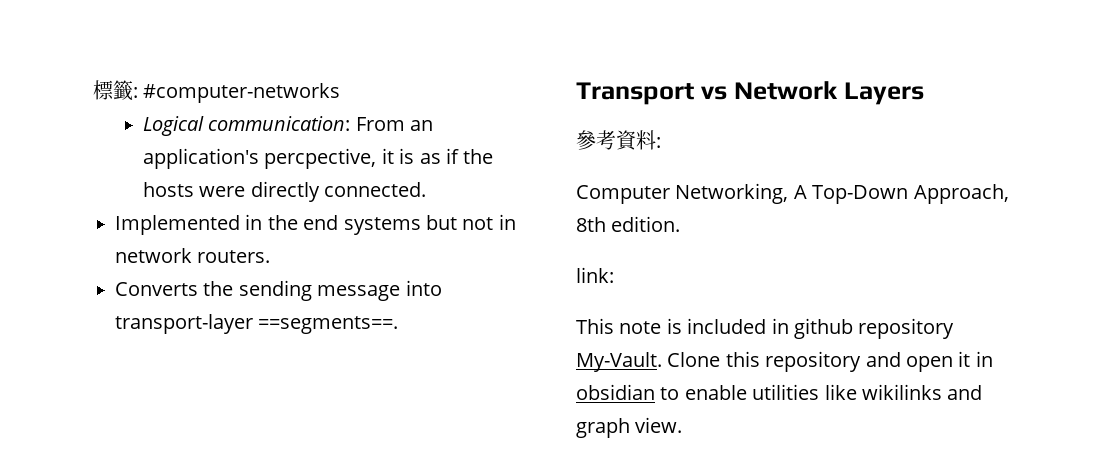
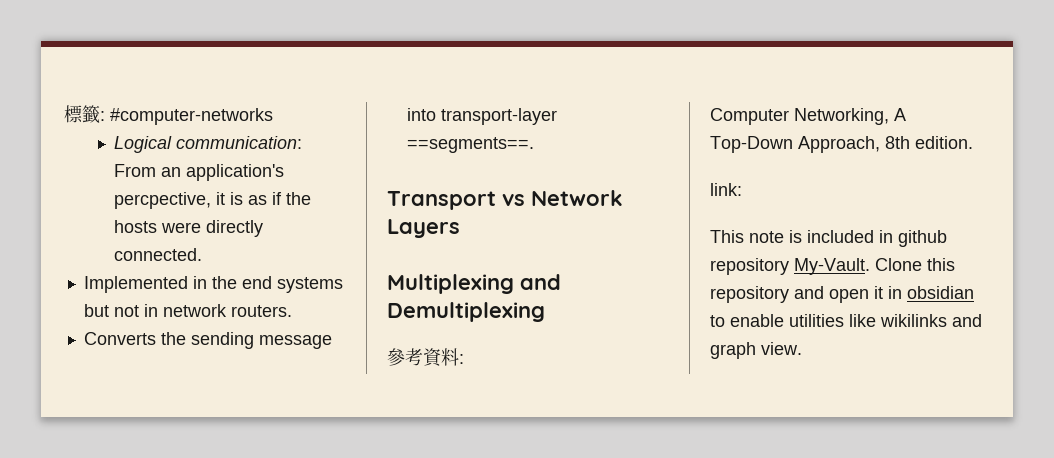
(924, 93) none -> [387,274,561,294] [387,302,545,322] // Multiplexing and Demultiplexing

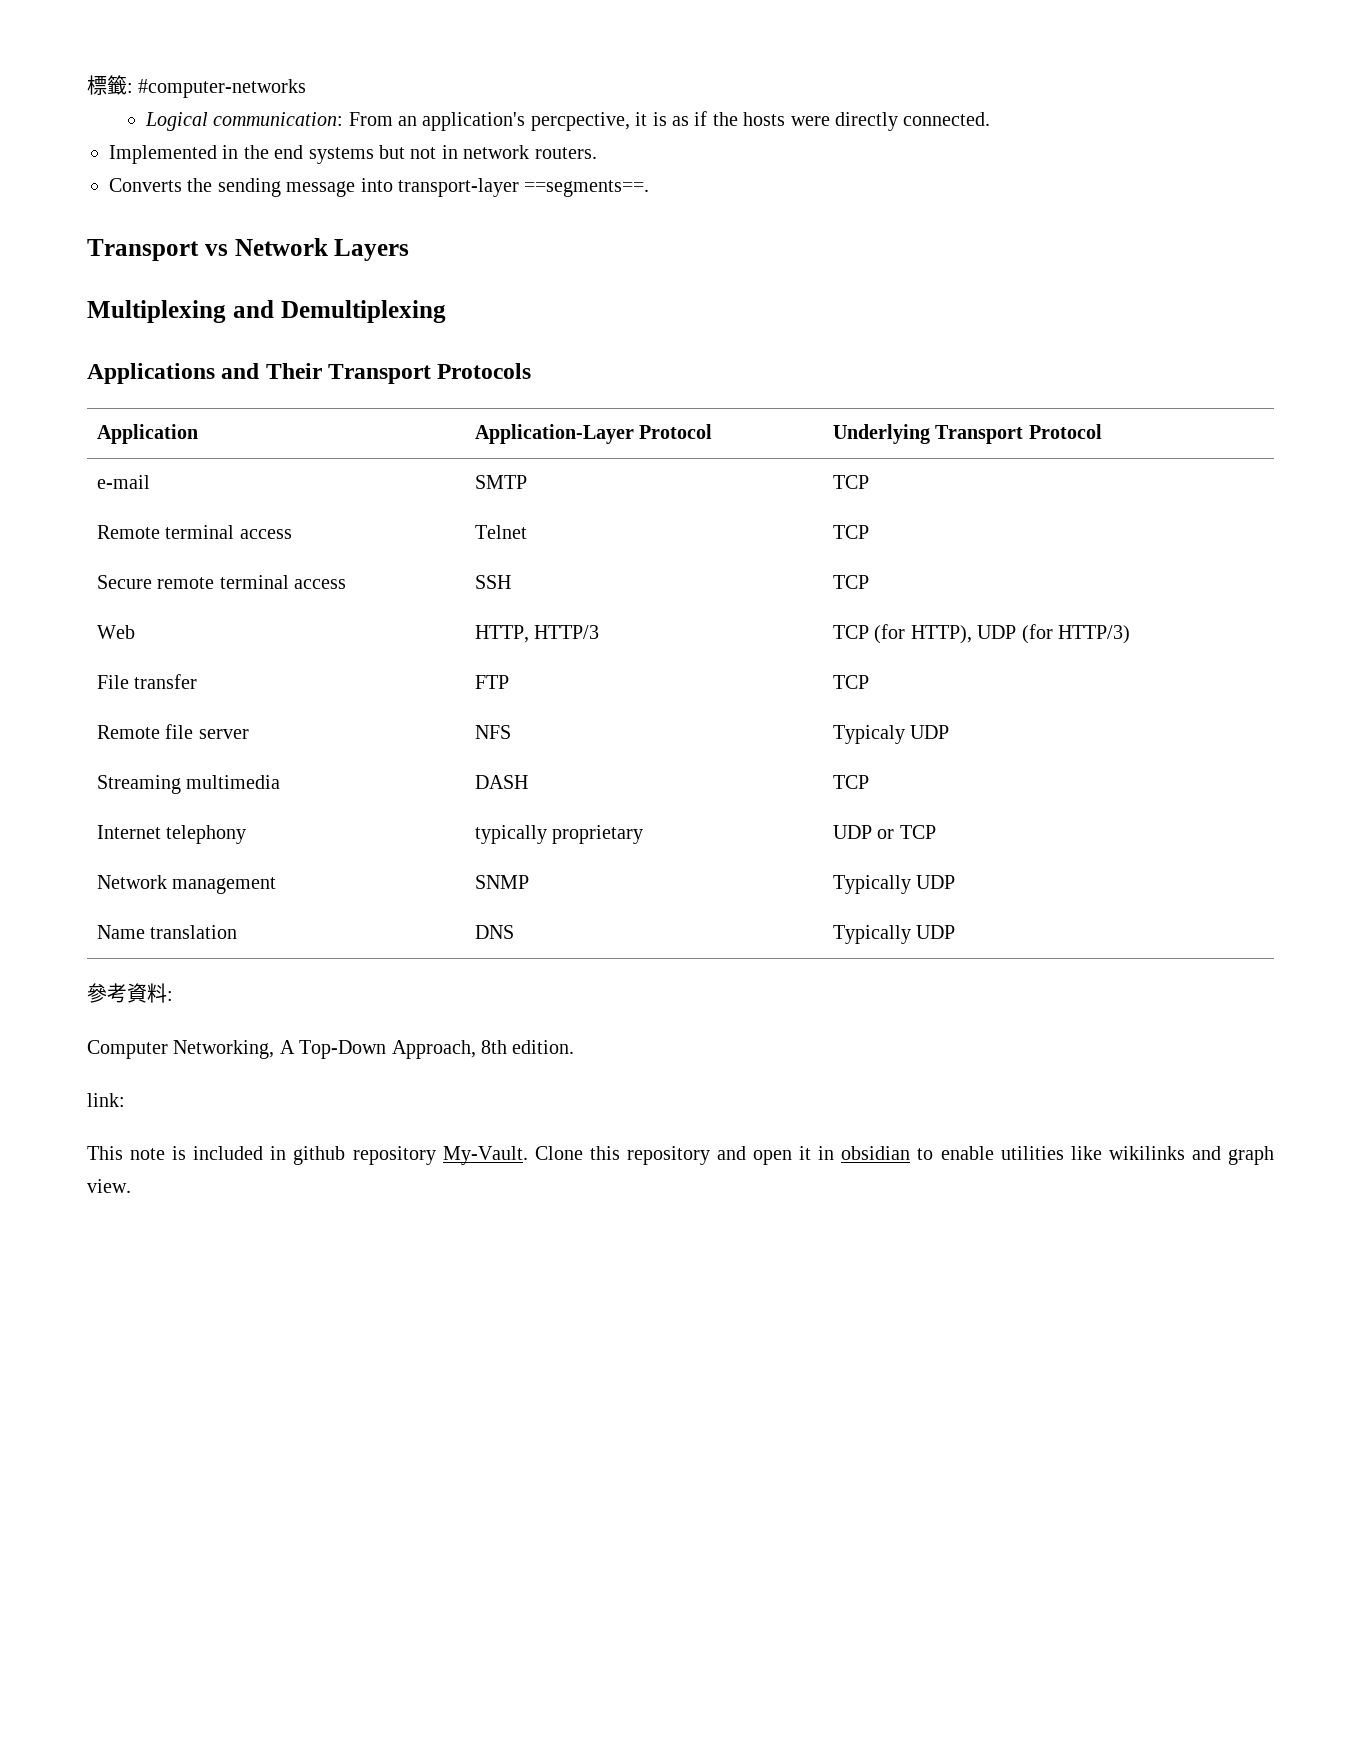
(545, 312) none -> [87,363,532,384] [96,424,198,444] [474,424,713,444] [832,424,1102,444] [96,475,150,489] [474,475,527,489] [832,475,869,489] [96,525,292,539] [474,525,527,539] [832,525,869,539] [96,575,347,589] [474,575,511,589] [832,575,869,589] [96,625,135,639] [474,625,600,643] [832,624,1130,644] [96,674,198,689] [474,675,509,689] [832,675,869,689] [96,724,249,739] [474,725,511,739] [832,725,950,744] [96,775,281,794] [474,775,528,789] [832,775,869,789] [96,825,247,844] [474,825,644,844] [832,825,936,839] [96,875,277,894] [474,875,529,889] [832,875,956,894] [96,925,238,939] [474,925,514,939] [832,925,956,944] // Applications and Their Transport Protocols // Application | Application-Layer Protocol | Underlying Transport Protocol // e-mail | SMTP | TCP // Remote terminal access | Telnet | TCP // Secure remote terminal access | SSH | TCP // Web | HTTP, HTTP/3 | TCP (for HTTP), UDP (for HTTP/3) // File transfer | FTP | TCP // Remote file server | NFS | Typicaly UDP // Streaming multimedia | DASH | TCP // Internet telephony | typically proprietary | UDP or TCP // Network management | SNMP | Typically UDP // Name translation | DNS | Typically UDP

